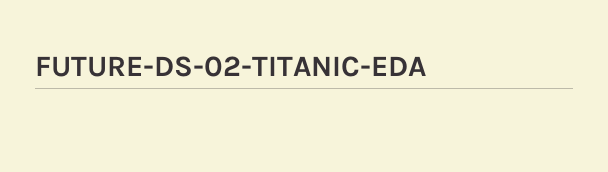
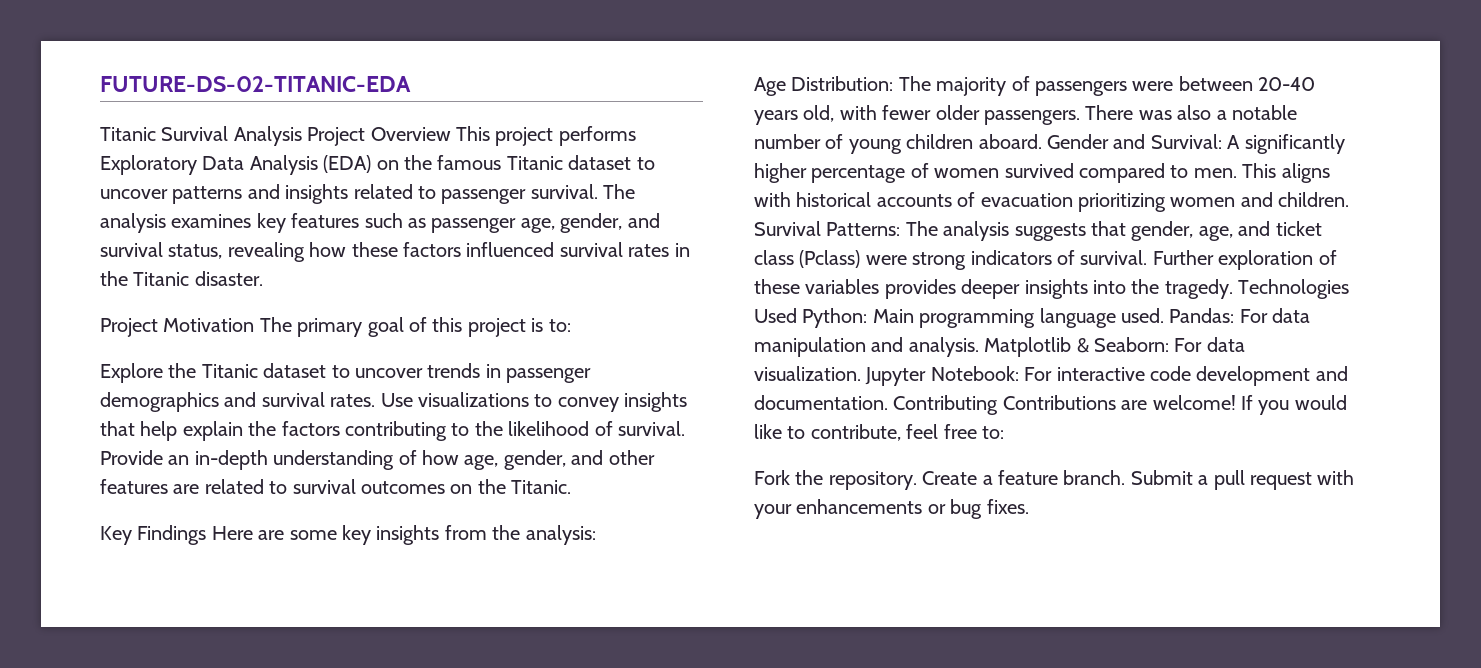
(426, 66) none -> [100,126,636,146] [100,155,655,175] [100,184,636,204] [100,213,660,233] [100,242,690,262] [100,271,263,286] [100,317,571,337] [100,363,592,383] [100,392,688,412] [100,421,685,441] [100,450,655,470] [100,479,572,494] [100,525,596,545] [754,76,1316,96] [754,105,1297,125] [754,134,1345,154] [754,163,1330,183] [754,192,1350,212] [754,221,1322,241] [754,250,1337,270] [754,279,1350,299] [754,308,1311,328] [754,337,1245,357] [754,366,1348,386] [754,395,1347,415] [754,424,1004,441] [754,470,1355,490] [754,499,1029,519] // Titanic Survival Analysis Project Overview This project performs Exploratory Data Analysis (EDA) on the famous Titanic dataset to uncover patterns and insights related to passenger survival. The analysis examines key features such as passenger age, gender, and survival status, revealing how these factors influenced survival rates in the Titanic disaster. // Project Motivation The primary goal of this project is to: // Explore the Titanic dataset to uncover trends in passenger demographics and survival rates. Use visualizations to convey insights that help explain the factors contributing to the likelihood of survival. Provide an in-depth understanding of how age, gender, and other features are related to survival outcomes on the Titanic. // Key Findings Here are some key insights from the analysis: // Age Distribution: The majority of passengers were between 20-40 years old, with fewer older passengers. There was also a notable number of young children aboard. Gender and Survival: A significantly higher percentage of women survived compared to men. This aligns with historical accounts of evacuation prioritizing women and children. Survival Patterns: The analysis suggests that gender, age, and ticket class (Pclass) were strong indicators of survival. Further exploration of these variables provides deeper insights into the tragedy. Technologies Used Python: Main programming language used. Pandas: For data manipulation and analysis. Matplotlib & Seaborn: For data visualization. Jupyter Notebook: For interactive code development and documentation. Contributing Contributions are welcome! If you would like to contribute, feel free to: // Fork the repository. Create a feature branch. Submit a pull request with your enhancements or bug fixes.

